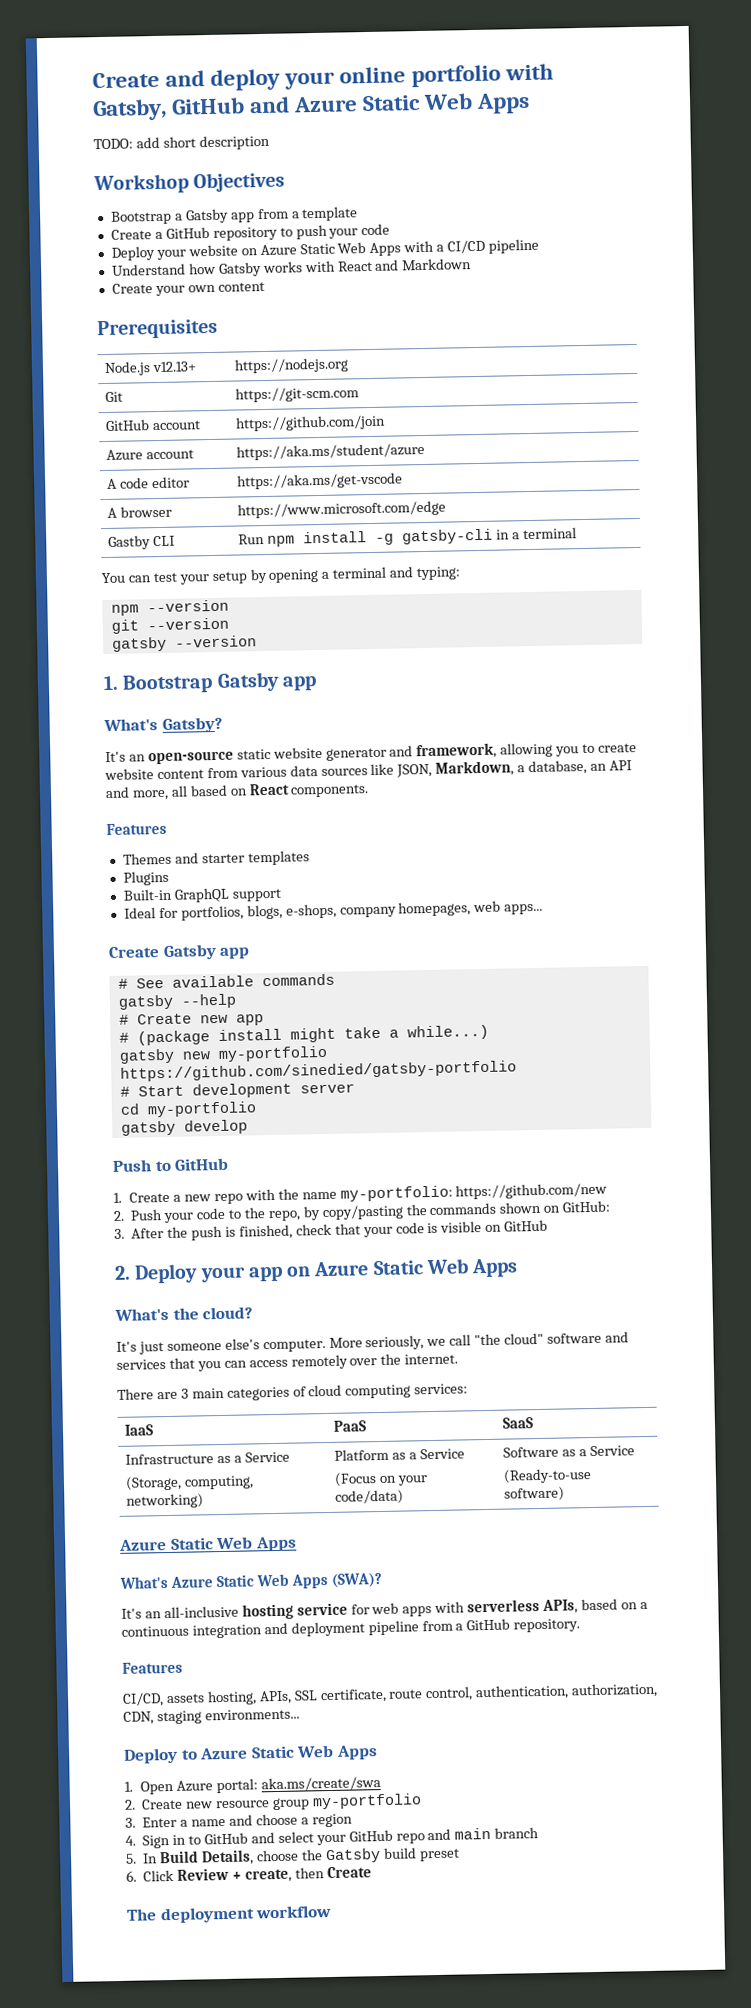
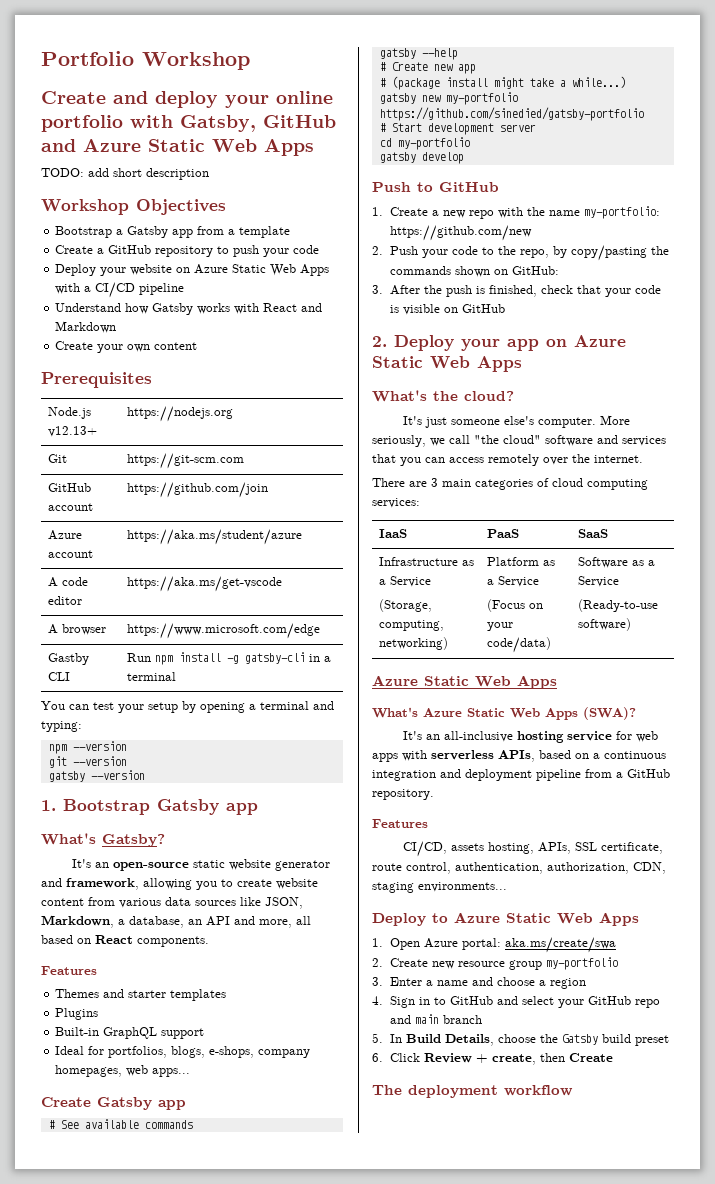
(92, 80) none -> [41,51,250,70] Portfolio Workshop //

